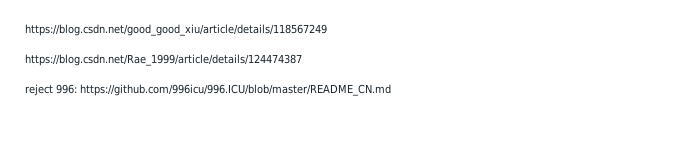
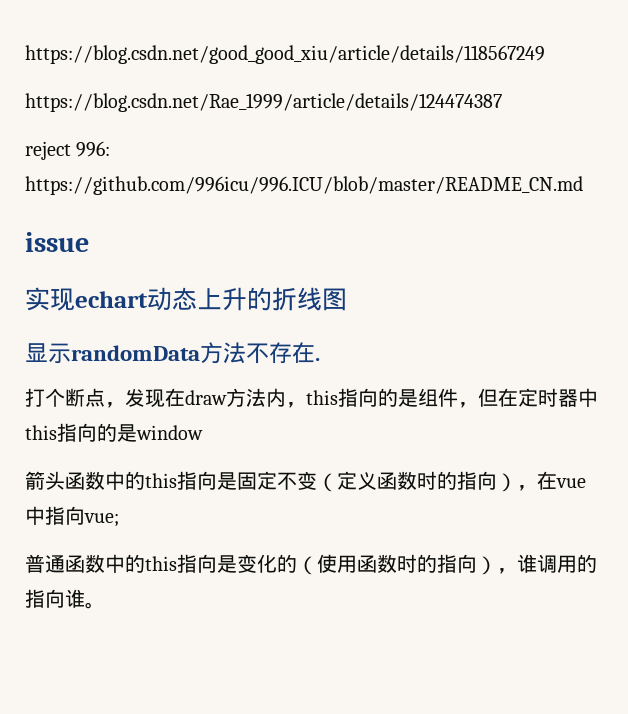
(391, 90) none -> [25,232,89,252] [25,287,347,311] [25,342,320,364] [25,388,598,408] [25,423,203,442] [25,471,586,492] [25,506,119,527] [25,554,597,575] [25,589,105,609] // issue // 实现echart动态上升的折线图 // 显示randomData方法不存在. // 打个断点，发现在draw方法内，this指向的是组件，但在定时器中this指向的是window // 箭头函数中的this指向是固定不变（定义函数时的指向），在vue中指向vue; // 普通函数中的this指向是变化的（使用函数时的指向），谁调用的指向谁。

